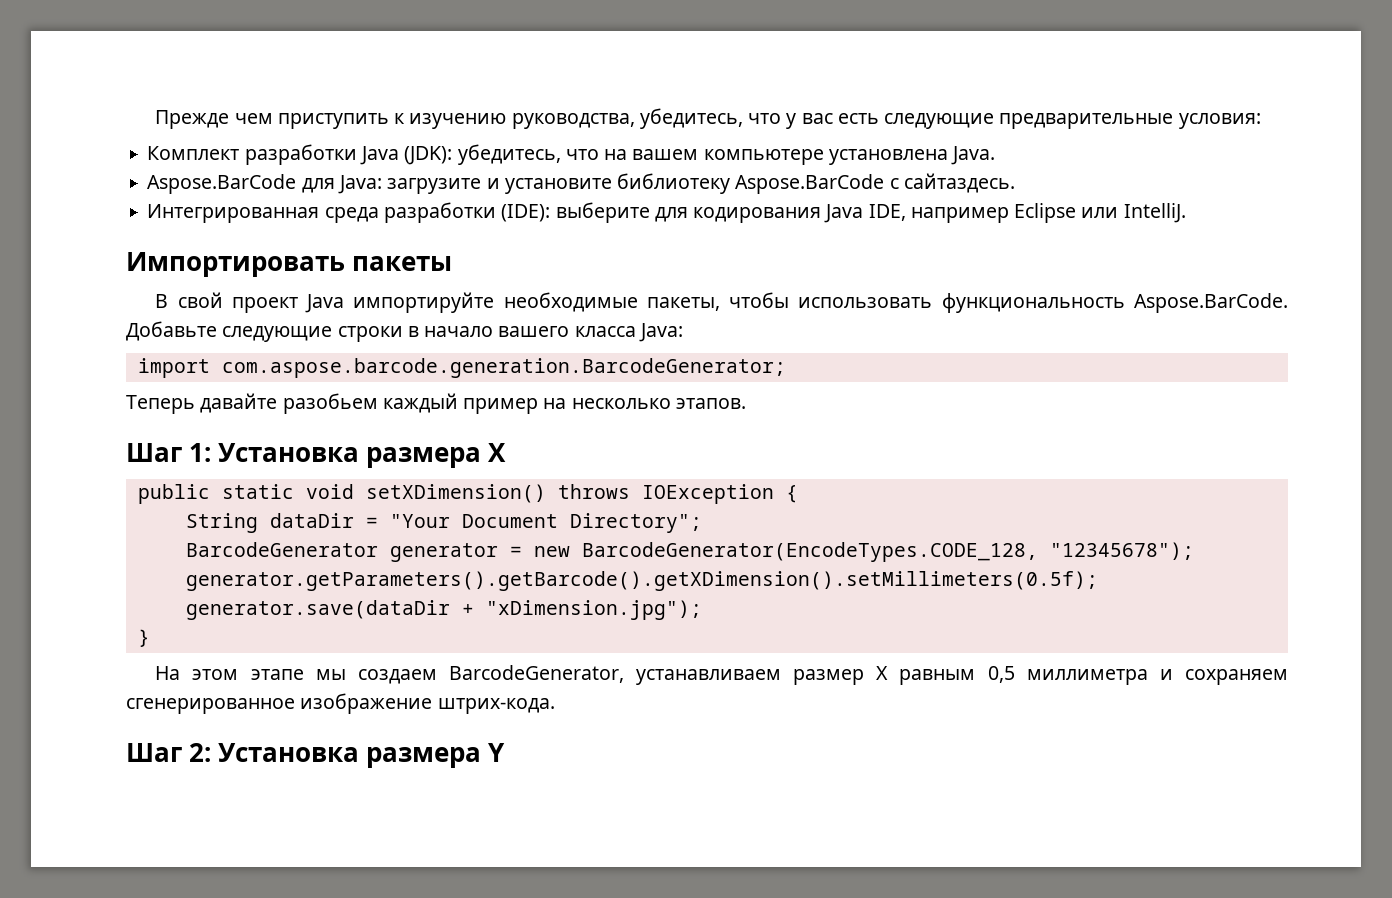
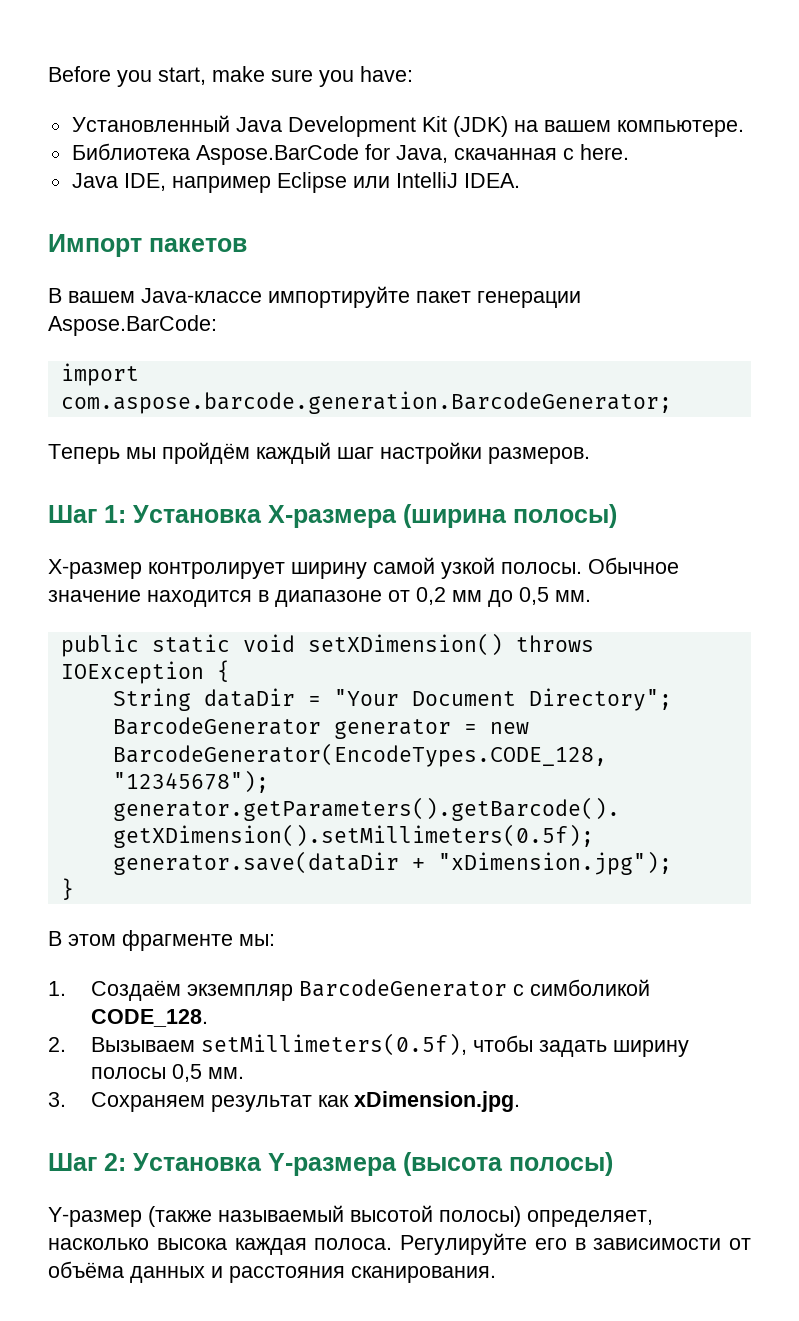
[155,108,1261,129] [147,144,996,165] [147,173,1015,194] [147,202,822,223] Прежде чем приступить к изучению руководства, убедитесь, что у вас есть следующие предварительные условия: // Комплект разработки Java (JDK): убедитесь, что на вашем компьютере установлена Java. // Aspose.BarCode для Java: загрузите и установите библиотеку Aspose.BarCode с сайтаздесь. // Интегрированная среда разработки (IDE): выберите для кодирования -> [48,66,413,87] [71,115,744,137] [71,143,629,165] Before you start, make sure you have: // Установленный Java Development Kit (JDK) на вашем компьютере. // Библиотека Aspose.BarCode for Java, скачанная с here. //
[1123,203,1186,223] [126,252,453,277] [155,292,1289,313] [126,321,683,342] [137,358,786,378] [126,393,746,414] [126,443,507,468] IntelliJ. // Импортировать пакеты // В свой проект Java импортируйте необходимые пакеты, чтобы использовать функциональность Aspose.BarCode. Добавьте следующие строки в начало вашего класса Java: // import com.aspose.barcode.generation.BarcodeGenerator; // Теперь давайте разобьем каждый пример на несколько этапов. // Шаг 1: Установка размера X -> [395,172,520,188] [48,234,247,257] [48,286,581,308] [48,315,217,336] [60,363,139,386] [60,391,672,414] [48,442,590,464] [48,504,617,528] [48,557,679,579] [48,587,591,607] IntelliJ IDEA. // Импорт пакетов // В вашем Java‑классе импортируйте пакет генерации Aspose.BarCode: // import com.aspose.barcode.generation.BarcodeGenerator; // Теперь мы пройдём каждый шаг настройки размеров. // Шаг 1: Установка X‑размера (ширина полосы) // X‑размер контролирует ширину самой узкой полосы. Обычное значение находится в диапазоне от 0,2 мм до 0,5 мм.
[155,665,1288,685] [126,693,555,714] [126,743,506,768] На этом этапе мы создаем BarcodeGenerator, устанавливаем размер X равным 0,5 миллиметра и сохраняем сгенерированное изображение штрих-кода. // Шаг 2: Установка размера Y -> [48,930,275,951] [48,979,650,1001] [90,1009,208,1027] [48,1033,689,1057] [90,1064,244,1082] [48,1091,520,1112] [48,1152,613,1176] [48,1205,653,1227] [48,1233,751,1255] [48,1261,496,1283] В этом фрагменте мы: // 1. Создаём экземпляр BarcodeGenerator с симболикой CODE_128. // 2. Вызываем setMillimeters(0.5f), чтобы задать ширину полосы 0,5 мм. // 3. Сохраняем результат как xDimension.jpg. // Шаг 2: Установка Y‑размера (высота полосы) // Y‑размер (также называемый высотой полосы) определяет, насколько высока каждая полоса. Регулируйте его в зависимости от объёма данных и расстояния сканирования.

